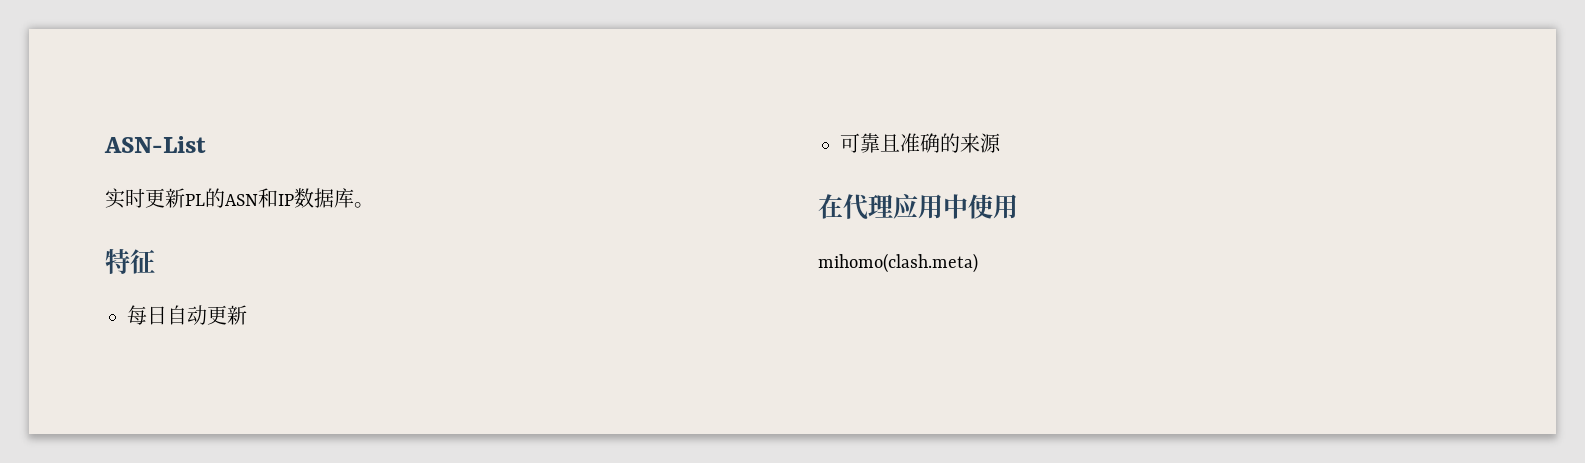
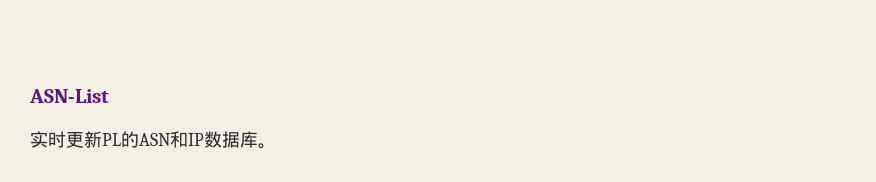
[105,249,155,274] [127,305,247,325] [840,133,1001,153] [818,194,1018,220] [818,253,978,273] // 特征 // 每日自动更新 // 可靠且准确的来源 // 在代理应用中使用 // mihomo(clash.meta) -> (276, 146) none

